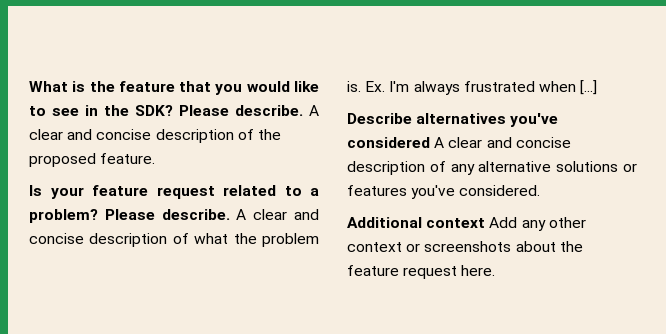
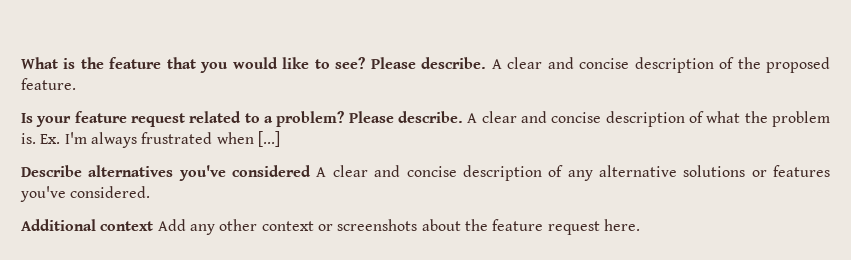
[52,105,173,116] see in the SDK? -> [335,57,366,69] see?

